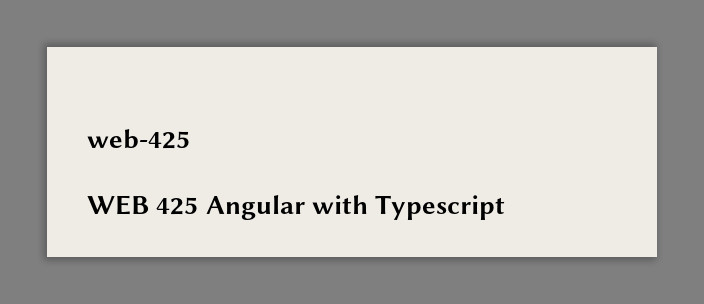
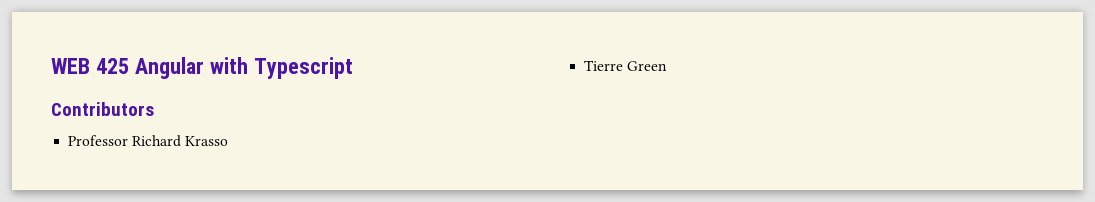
[87,129,190,149] web-425 // -> (51, 66) none
(506, 207) none -> [51,102,154,116] [68,135,229,147] [584,60,668,71] // Contributors // Professor Richard Krasso // Tierre Green

